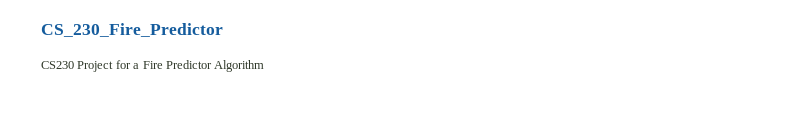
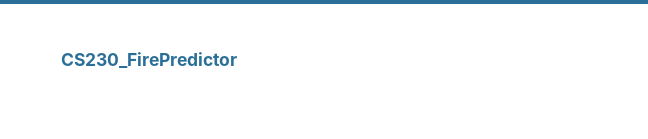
[41,23,223,37] [41,60,265,72] CS_230_Fire_Predictor // CS230 Project for a Fire Predictor Algorithm -> [61,52,237,68] CS230_FirePredictor

